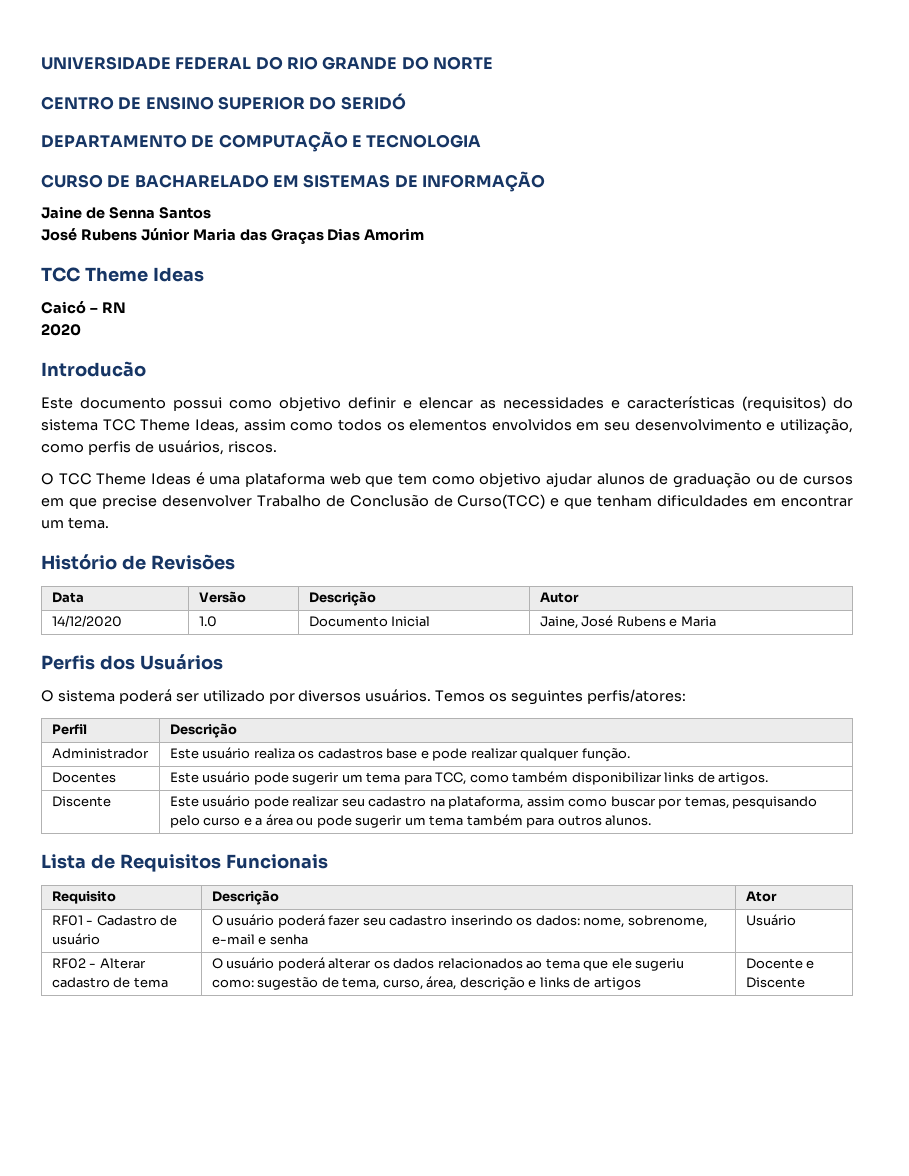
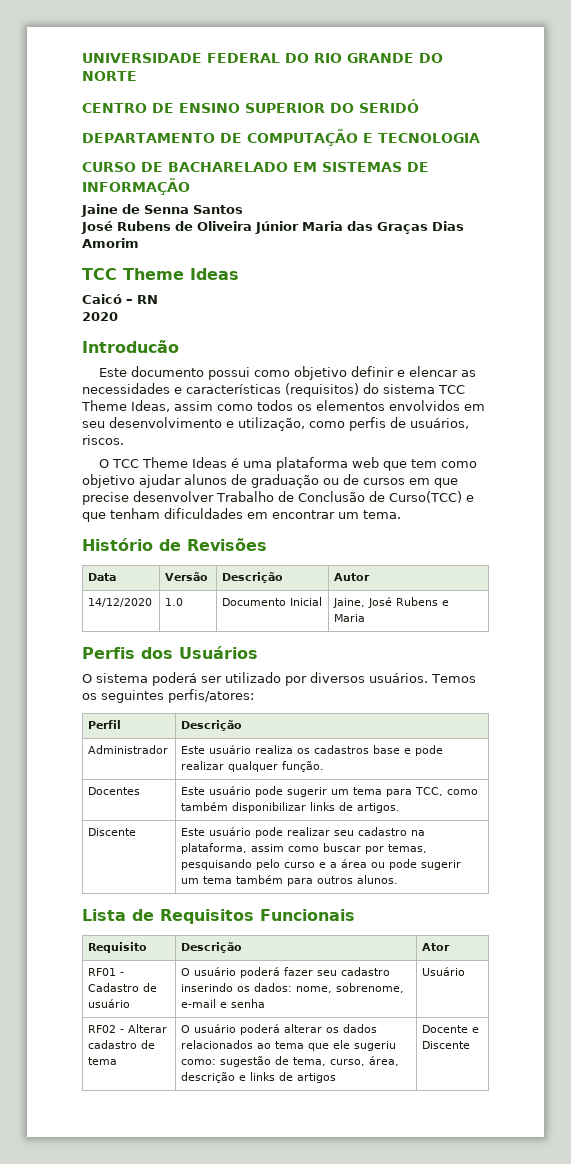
(137, 235) none -> [175,221,252,231] de Oliveira

